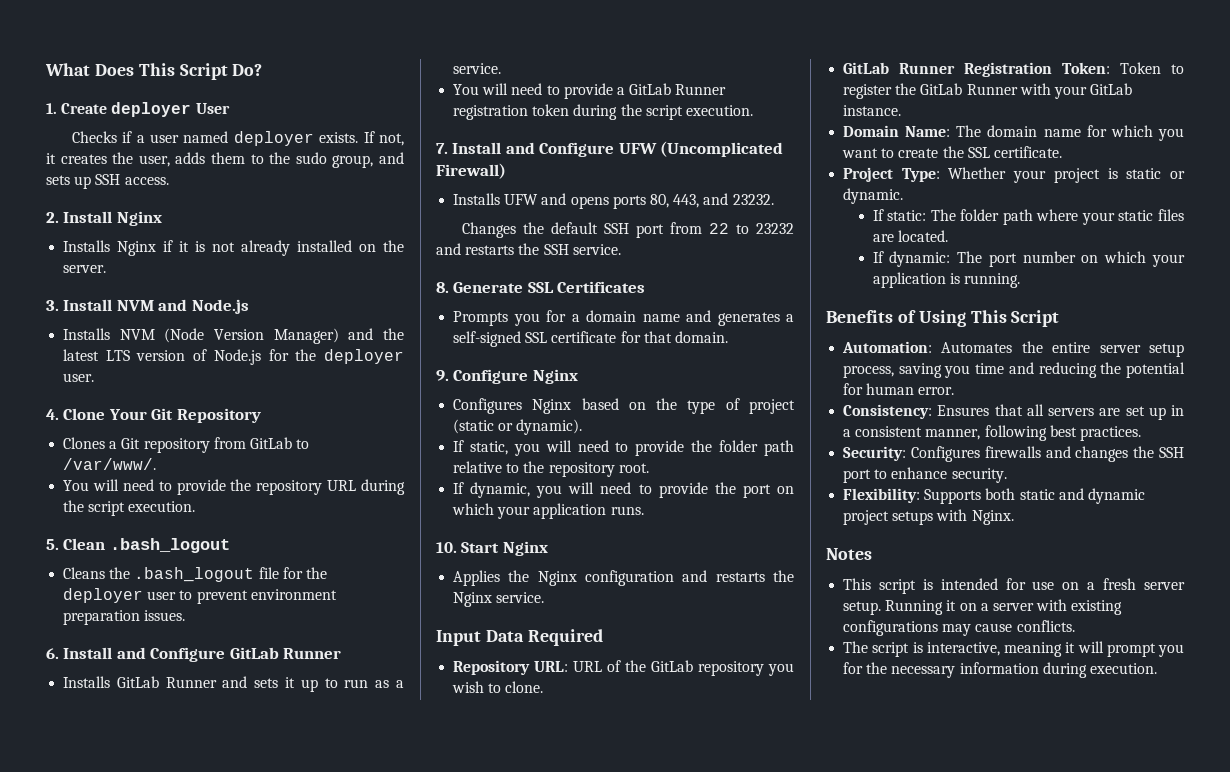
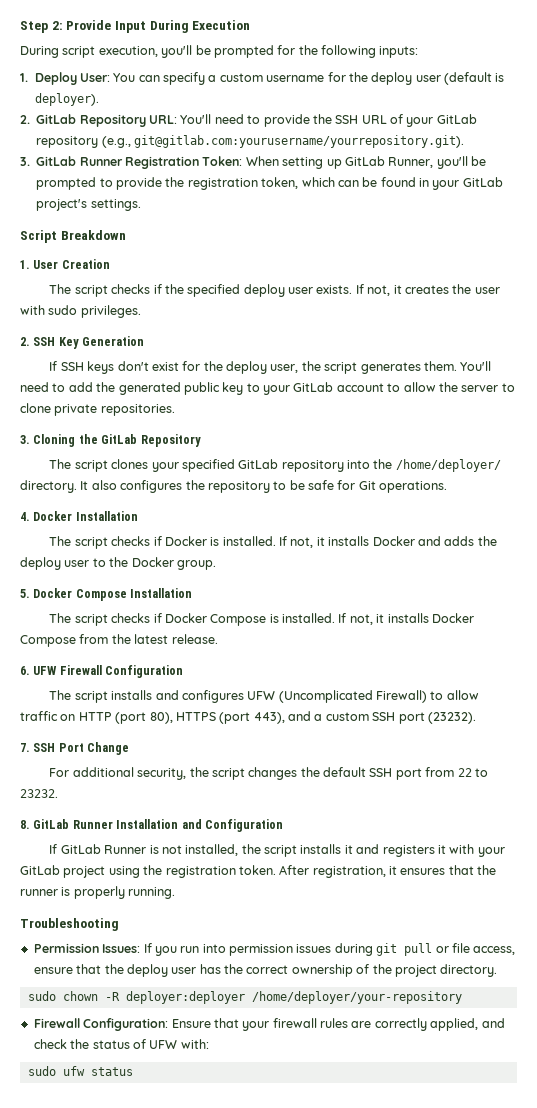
[45,63,263,80] [46,102,192,117] What Does This Script Do? // 1. Create deployer -> [20,20,251,33] [20,45,419,58] [20,72,505,85] [34,93,99,106] [20,114,477,127] [36,135,464,148] [20,156,486,169] [36,177,503,190] [36,199,141,211] [20,230,126,243] [20,260,30,269] Step 2: Provide Input During Execution // During script execution, you'll be prompted for the following inputs: // 1. Deploy User: You can specify a custom username for the deploy user (default is deployer). // 2. GitLab Repository URL: You'll need to provide the SSH URL of your GitLab repository (e.g., git@gitlab.com:yourusername/yourrepository.git). // 3. GitLab Runner Registration Token: When setting up GitLab Runner, you'll be prompted to provide the registration token, which can be found in your GitLab project's settings. // Script Breakdown // 1.
[71,131,314,146] // Checks if a user named deployer -> [61,259,110,269] [49,284,314,297] Creation // The script checks if the specified deploy user
[138,152,404,168] [46,174,169,189] [46,211,162,226] [63,240,404,256] [63,265,107,273] [46,299,249,314] [63,328,404,344] [63,349,404,365] [63,373,95,382] [46,408,261,423] [63,437,310,453] [63,458,157,470] [63,479,405,495] [63,500,196,516] [46,538,230,553] [63,567,327,582] [63,588,337,604] [63,610,186,625] [46,647,342,662] [63,676,404,692] [453,63,502,74] [453,83,727,99] [453,104,753,120] [436,141,784,157] [436,163,506,179] [453,193,774,209] [461,222,516,238] user, adds them to the sudo group, and sets up SSH access. // 2. Install Nginx // Installs Nginx if it is not already installed on the server. // 3. Install NVM and Node.js // Installs NVM (Node Version Manager) and the latest LTS version of Node.js for the deployer user. // 4. Clone Your Git Repository // Clones a Git repository from GitLab to /var/www/. // You will need to provide the repository URL during the script execution. // 5. Clean .bash_logout // Cleans the .bash_logout file for the deployer user to prevent environment preparation issues. // 6. Install and Configure GitLab Runner // Installs GitLab Runner and sets it up to run as a service. // You will need to provide a GitLab Runner registration token during the script execution. // 7. Install and Configure UFW (Uncomplicated Firewall) // Installs UFW and opens ports 80, 443, and 23232. // Changes -> [474,287,500,294] [20,305,141,318] [20,336,145,349] [49,361,492,374] [20,382,515,395] [20,403,175,416] [20,434,201,447] [49,459,501,472] [20,480,448,493] [20,511,138,521] [49,536,497,549] [20,557,216,570] [20,588,193,601] [49,613,474,626] [20,634,218,647] [20,665,184,678] [49,690,479,703] [20,711,476,724] [20,742,130,755] [49,767,298,780] user with sudo privileges. // 2. SSH Key Generation // If SSH keys don't exist for the deploy user, the script generates them. You'll need to add the generated public key to your GitLab account to allow the server to clone private repositories. // 3. Cloning the GitLab Repository // The script clones your specified GitLab repository into the /home/deployer/ directory. It also configures the repository to be safe for Git operations. // 4. Docker Installation // The script checks if Docker is installed. If not, it installs Docker and adds the deploy user to the Docker group. // 5. Docker Compose Installation // The script checks if Docker Compose is installed. If not, it installs Docker Compose from the latest release. // 6. UFW Firewall Configuration // The script installs and configures UFW (Uncomplicated Firewall) to allow traffic on HTTP (port 80), HTTPS (port 443), and a custom SSH port (23232). // 7. SSH Port Change // For additional security, the script changes
[756,223,794,234] [436,243,621,255] [436,281,646,293] [453,310,794,326] [453,331,728,347] [436,369,578,384] [453,398,795,414] [453,419,583,435] [453,440,794,456] [453,461,649,477] [453,482,794,498] [452,503,644,519] [436,541,548,556] [453,570,794,586] [453,592,545,607] [436,629,603,646] [453,660,794,676] [452,681,544,693] [843,62,1184,77] [843,83,1133,99] [843,105,902,116] [843,125,1184,141] [842,146,1062,158] [843,167,1185,183] [843,188,904,204] [872,209,1184,225] [872,230,948,242] [872,251,1185,267] [872,272,1021,288] [826,310,1060,327] [842,341,1184,357] [843,362,1185,378] [843,383,955,395] [843,404,1184,420] [843,425,1141,441] [843,446,1184,462] [843,467,1007,483] [843,488,1145,504] [843,509,1014,525] [826,548,872,560] [843,578,1185,594] [843,599,1123,615] [843,620,1075,636] [843,641,1184,657] [843,662,1157,678] 23232 and restarts the SSH service. // 8. Generate SSL Certificates // Prompts you for a domain name and generates a self-signed SSL certificate for that domain. // 9. Configure Nginx // Configures Nginx based on the type of project (static or dynamic). // If static, you will need to provide the folder path relative to the repository root. // If dynamic, you will need to provide the port on which your application runs. // 10. Start Nginx // Applies the Nginx configuration and restarts the Nginx service. // Input Data Required // Repository URL: URL of the GitLab repository you wish to clone. // GitLab Runner Registration Token: Token to register the GitLab Runner with your GitLab instance. // Domain Name: The domain name for which you want to create the SSL certificate. // Project Type: Whether your project is static or dynamic. // If static: The folder path where your static files are located. // If dynamic: The port number on which your application is running. // Benefits of Using This Script // Automation: Automates the entire server setup process, saving you time and reducing the potential for human error. // Consistency: Ensures that all servers are set up in a consistent manner, following best practices. // Security: Configures firewalls and changes the SSH port to enhance security. // Flexibility: Supports both static and dynamic project setups with Nginx. // Notes // This script is intended for use on a fresh server setup. Running it on a server with existing configurations may cause conflicts. // The script is interactive, meaning it will prompt you for the necessary information during execution. -> [20,789,58,798] [20,819,283,832] [49,844,505,857] [20,865,497,878] [20,886,176,899] [20,918,119,931] [33,943,516,956] [33,964,498,977] [27,991,462,1004] [33,1018,505,1031] [33,1039,209,1049] [27,1066,133,1076] 23232. // 8. GitLab Runner Installation and Configuration // If GitLab Runner is not installed, the script installs it and registers it with your GitLab project using the registration token. After registration, it ensures that the runner is properly running. // Troubleshooting // Permission Issues: If you run into permission issues during git pull or file access, ensure that the deploy user has the correct ownership of the project directory. // sudo chown -R deployer:deployer /home/deployer/your-repository // Firewall Configuration: Ensure that your firewall rules are correctly applied, and check the status of UFW with: // sudo ufw status

